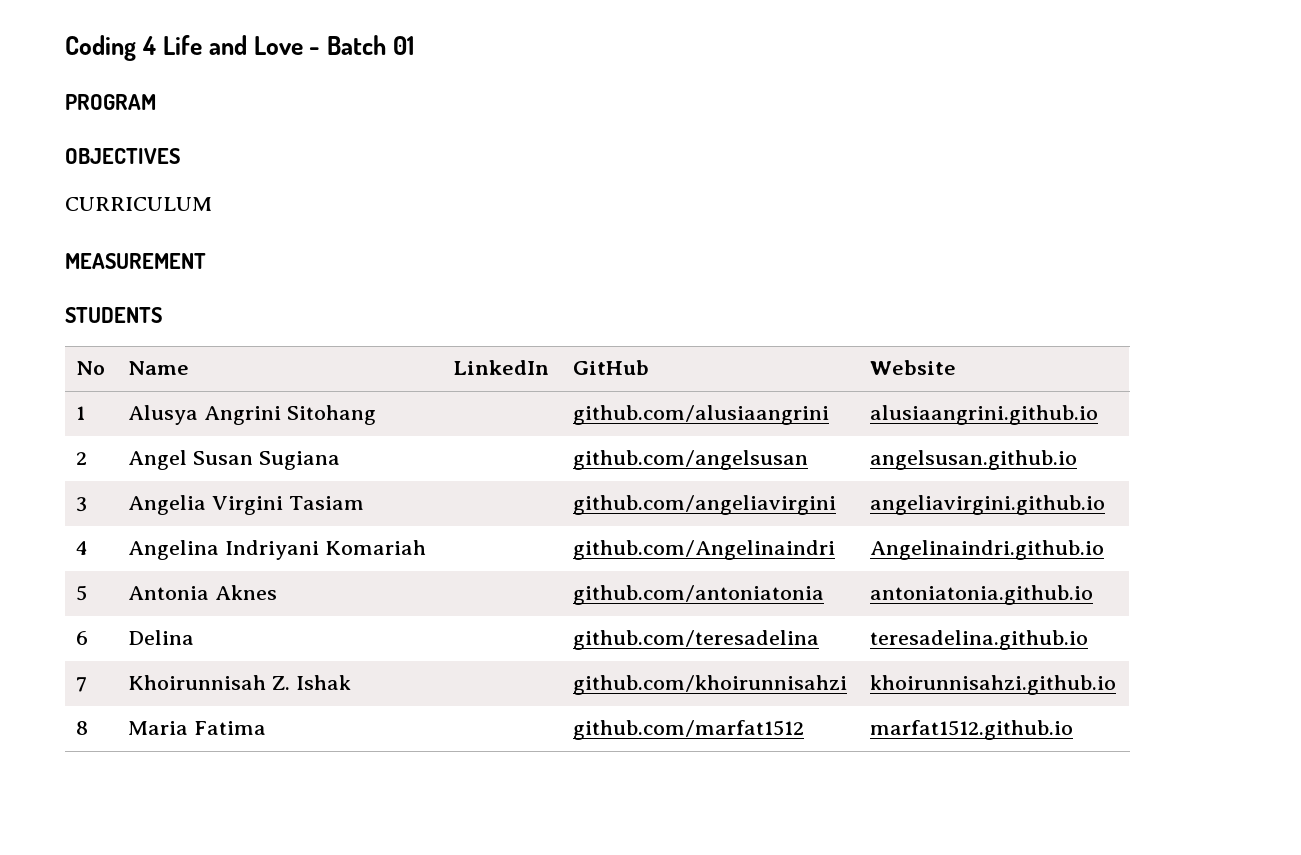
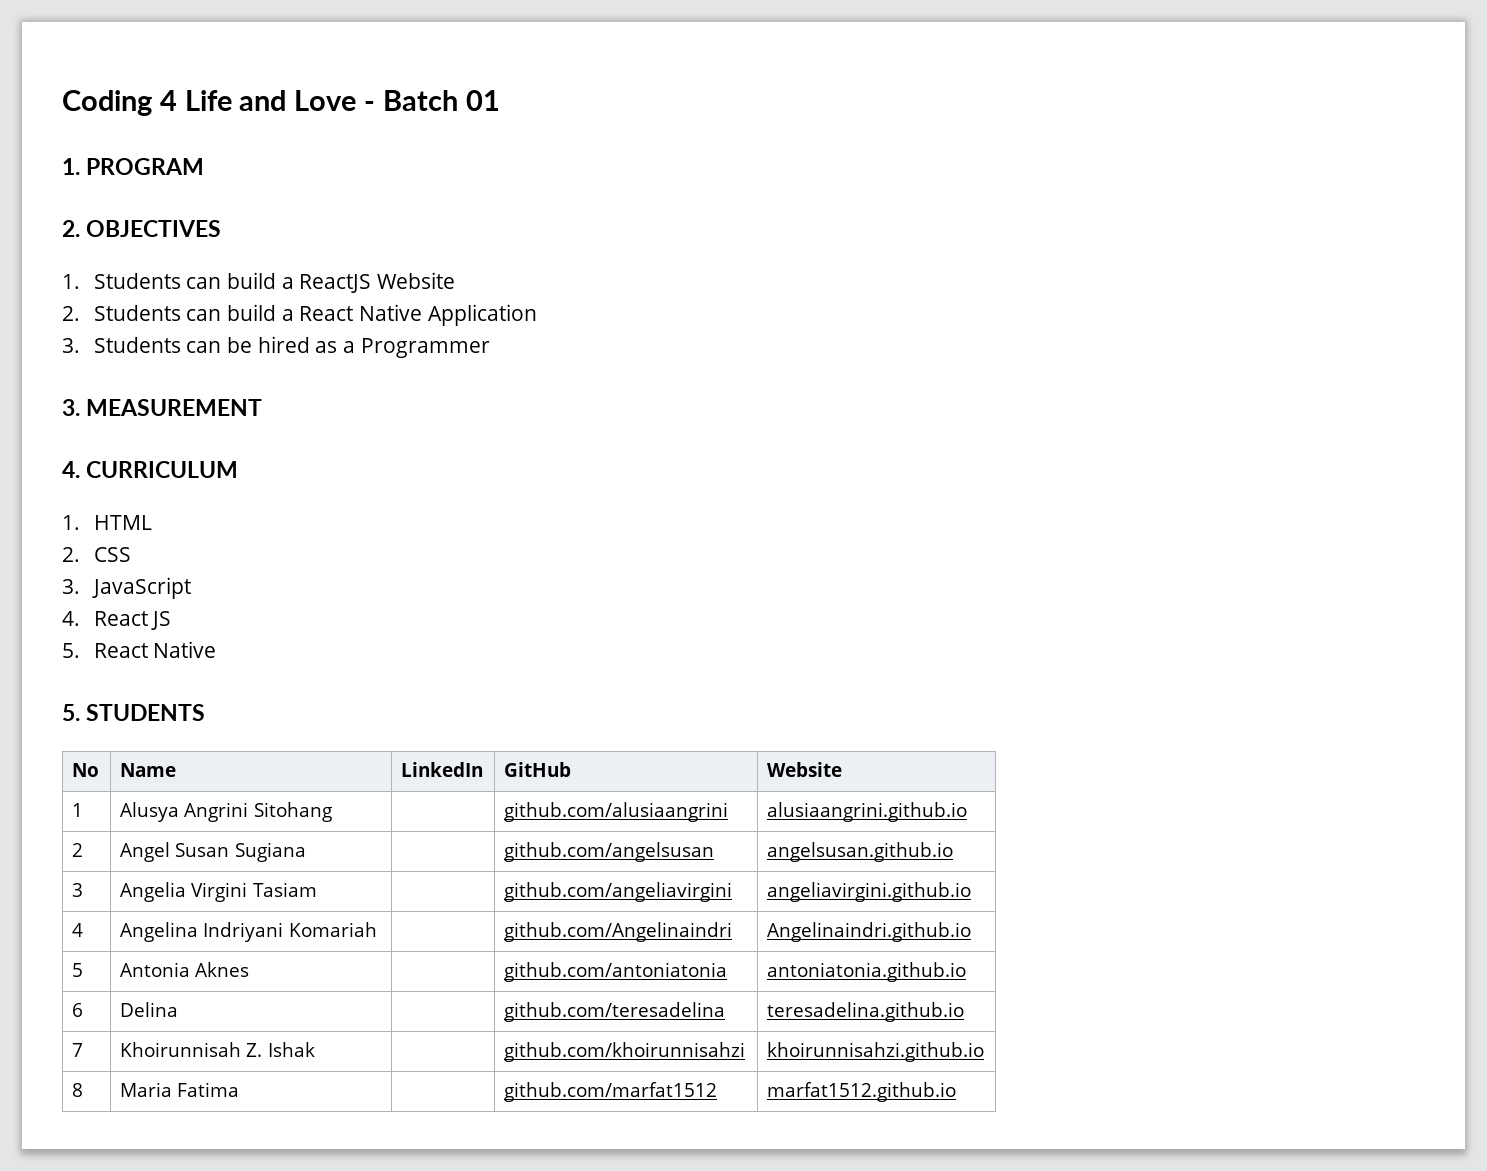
(415, 45) none -> [62,158,80,175] 1.
(156, 102) none -> [62,220,80,237] 2.
[65,197,212,211] [65,253,206,269] CURRICULUM // MEASUREMENT // -> [62,272,456,293] [62,304,537,326] [62,336,490,358] [62,399,263,416] [62,461,239,478] [62,515,152,530] [62,547,131,562] [62,577,191,599] [62,611,172,630] [62,641,217,658] [62,704,80,721] 1. Students can build a ReactJS Website // 2. Students can build a React Native Application // 3. Students can be hired as a Programmer // 3. MEASUREMENT // 4. CURRICULUM // 1. HTML // 2. CSS // 3. JavaScript // 4. React JS // 5. React Native // 5.

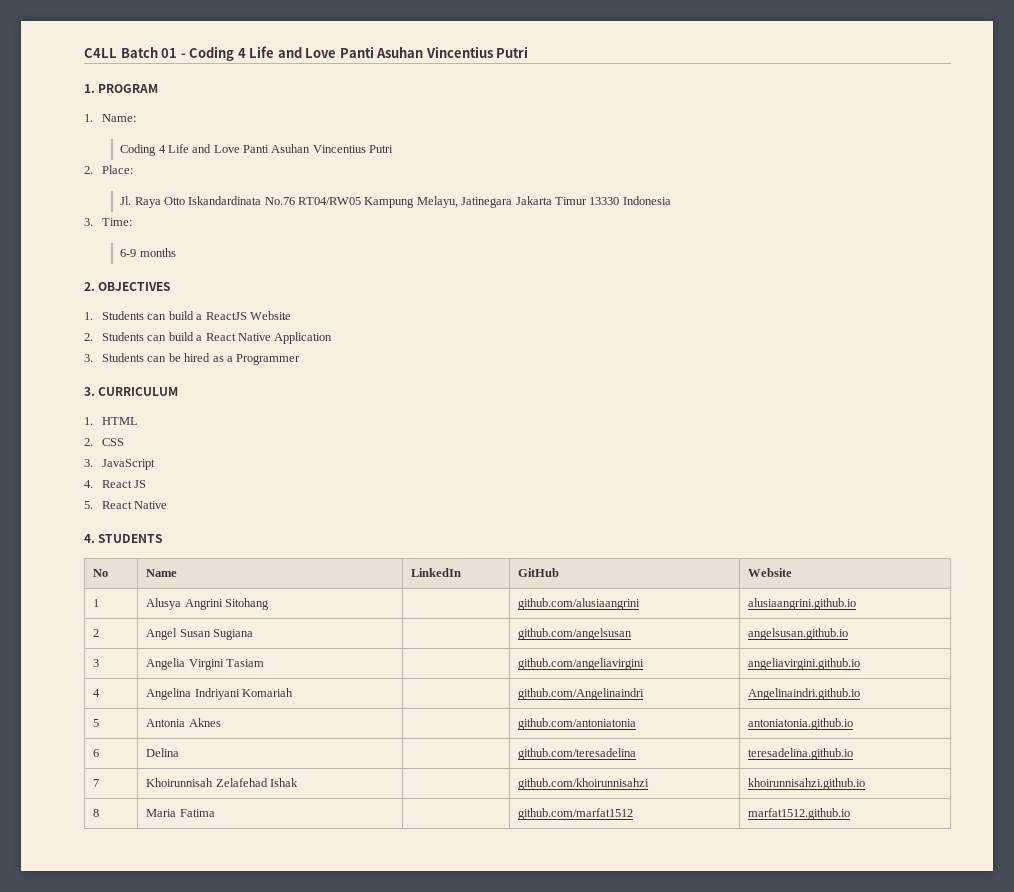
[62,90,500,116] [62,158,205,175] Coding 4 Life and Love - Batch 01 // 1. PROGRAM -> [84,46,529,61] [84,84,159,93] [84,114,137,122] [120,144,394,156] [84,165,134,174] [120,196,671,208] [84,218,133,226] [120,248,176,257] C4LL Batch 01 - Coding 4 Life and Love Panti Asuhan Vincentius Putri // 1. PROGRAM // 1. Name: // Coding 4 Life and Love Panti Asuhan Vincentius Putri // 2. Place: // Jl. Raya Otto Iskandardinata No.76 RT04/RW05 Kampung Melayu, Jatinegara Jakarta Timur 13330 Indonesia // 3. Time: // 6-9 months
[86,399,263,416] [62,461,80,478] MEASUREMENT // 4. -> (95, 391) none
[62,704,80,721] 5. -> [84,534,95,543] 4.
[246,1043,263,1057] Z. -> [215,778,268,787] Zelafehad

